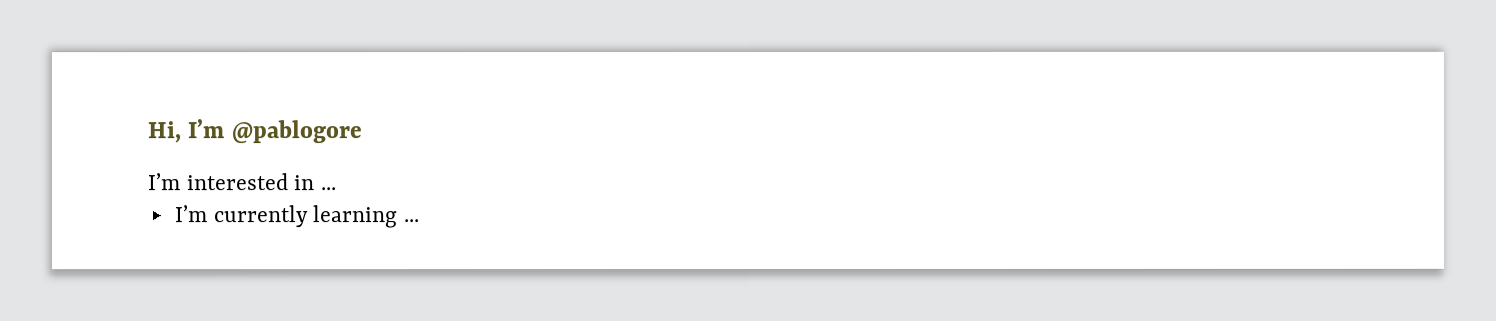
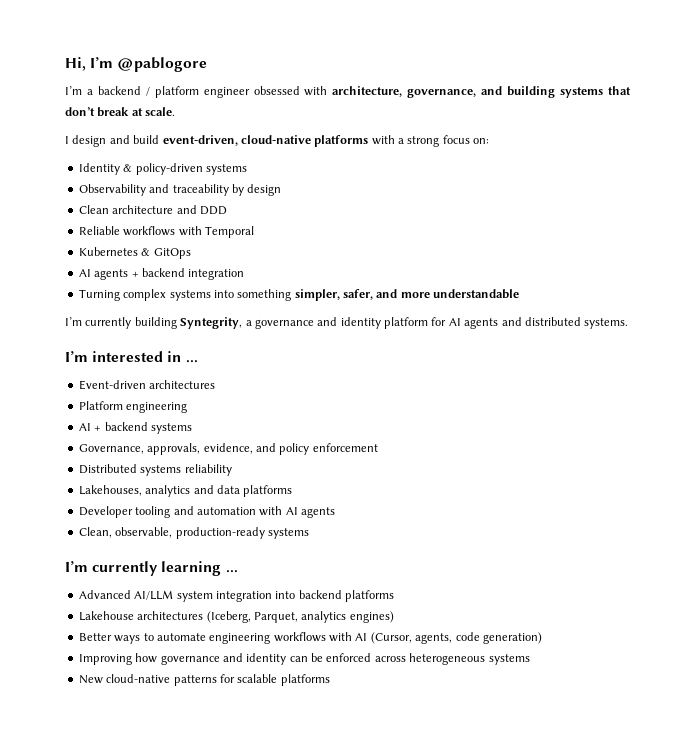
[186,173,337,191] [174,205,420,229] interested in ... // I’m currently learning ... -> [86,86,631,98] [65,107,176,117] [65,135,490,147] [78,163,247,175] [78,184,282,196] [78,205,227,215] [78,226,254,238] [78,247,191,259] [78,268,245,280] [78,289,520,301] [65,317,629,329] [65,350,198,363] [78,380,216,390] [78,401,188,413] [78,422,192,434] [78,443,378,455] [78,464,232,476] [78,485,293,497] [78,506,335,518] [78,527,309,539] [65,560,238,576] [78,590,394,602] [78,611,394,623] [78,632,542,644] [78,653,530,665] [78,674,330,686] a backend / platform engineer obsessed with architecture, governance, and building systems that don’t break at scale. // I design and build event-driven, cloud-native platforms with a strong focus on: // Identity & policy-driven systems // Observability and traceability by design // Clean architecture and DDD // Reliable workflows with Temporal // Kubernetes & GitOps // AI agents + backend integration // Turning complex systems into something simpler, safer, and more understandable // I’m currently building Syntegrity, a governance and identity platform for AI agents and distributed systems. // I’m interested in ... // Event-driven architectures // Platform engineering // AI + backend systems // Governance, approvals, evidence, and policy enforcement // Distributed systems reliability // Lakehouses, analytics and data platforms // Developer tooling and automation with AI agents // Clean, observable, production-ready systems // I’m currently learning ... // Advanced AI/LLM system integration into backend platforms // Lakehouse architectures (Iceberg, Parquet, analytics engines) // Better ways to automate engineering workflows with AI (Cursor, agents, code generation) // Improving how governance and identity can be enforced across heterogeneous systems // New cloud-native patterns for scalable platforms

